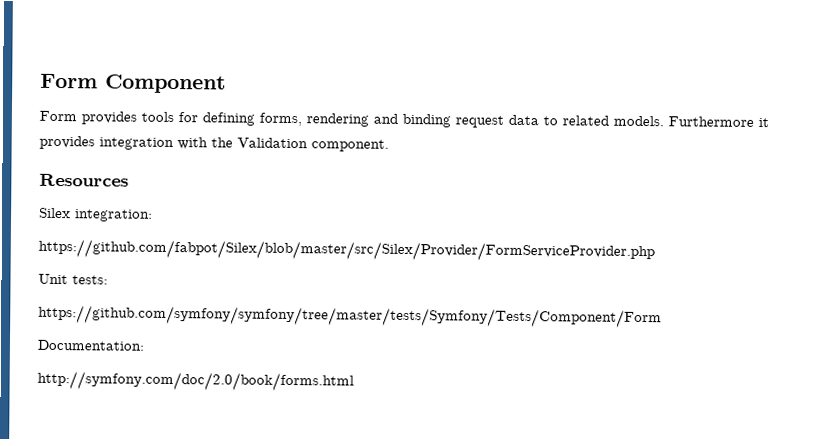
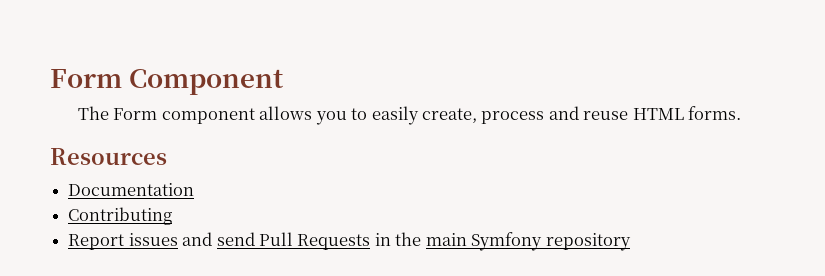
[39,110,769,128] [39,135,389,152] [39,173,129,187] [39,207,153,222] [38,238,655,263] [38,273,108,285] [38,304,662,329] [37,339,144,351] [37,370,354,392] Form provides tools for defining forms, rendering and binding request data to related models. Furthermore it provides integration with the Validation component. // Resources // Silex integration: // https://github.com/fabpot/Silex/blob/master/src/Silex/Provider/FormServiceProvider.php // Unit tests: // https://github.com/symfony/symfony/tree/master/tests/Symfony/Tests/Component/Form // Documentation: // http://symfony.com/doc/2.0/book/forms.html -> [77,106,742,125] [50,148,167,165] [68,183,195,196] [68,207,173,225] [68,232,631,251] The Form component allows you to easily create, process and reuse HTML forms. // Resources // Documentation // Contributing // Report issues and send Pull Requests in the main Symfony repository

